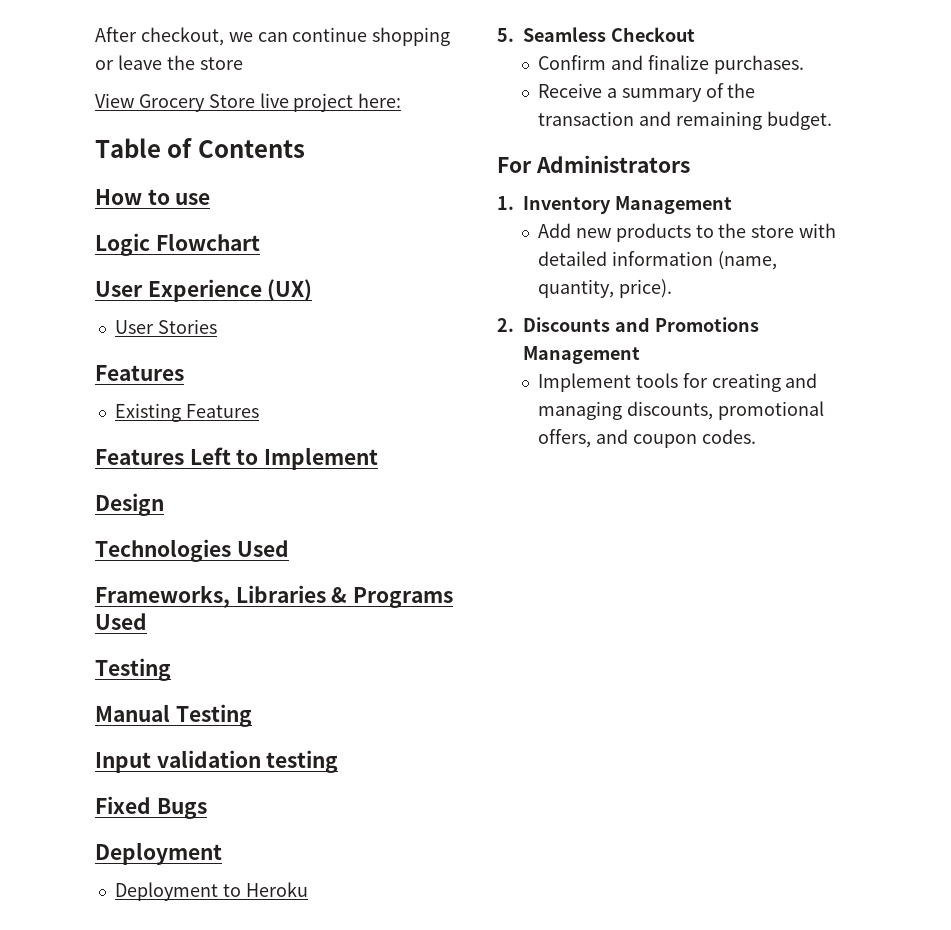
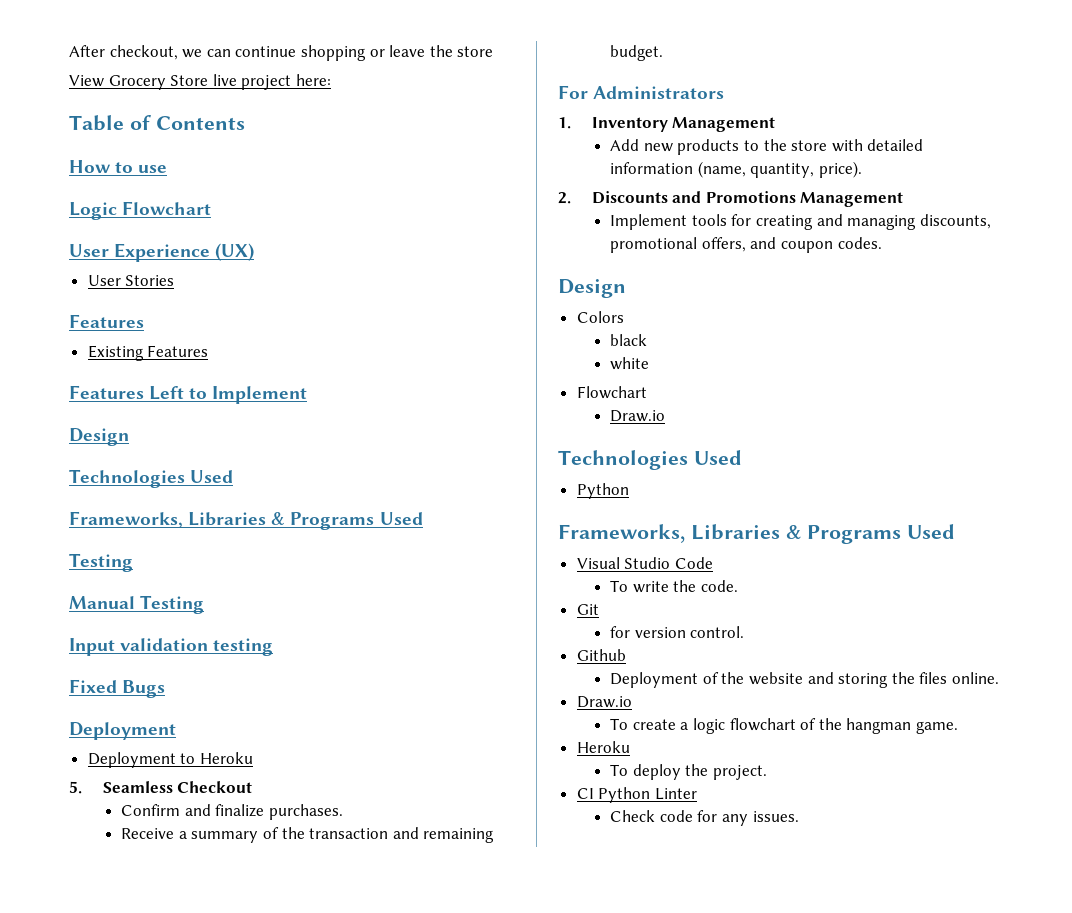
(756, 436) none -> [558,279,626,298] [576,311,624,323] [610,334,648,346] [610,357,650,370] [576,386,647,399] [610,410,666,422] [558,450,742,470] [576,483,629,499] [558,524,956,544] [576,557,713,569] [610,580,739,593] [576,604,599,615] [610,626,745,638] [576,649,626,661] [610,672,999,688] [576,696,632,708] [610,718,958,734] [576,741,630,753] [610,764,768,780] [576,787,697,803] [610,810,799,826] // Design // Colors // black // white // Flowchart // Draw.io // Technologies Used // Python // Frameworks, Libraries & Programs Used // Visual Studio Code // To write the code. // Git // for version control. // Github // Deployment of the website and storing the files online. // Draw.io // To create a logic flowchart of the hangman game. // Heroku // To deploy the project. // CI Python Linter // Check code for any issues.

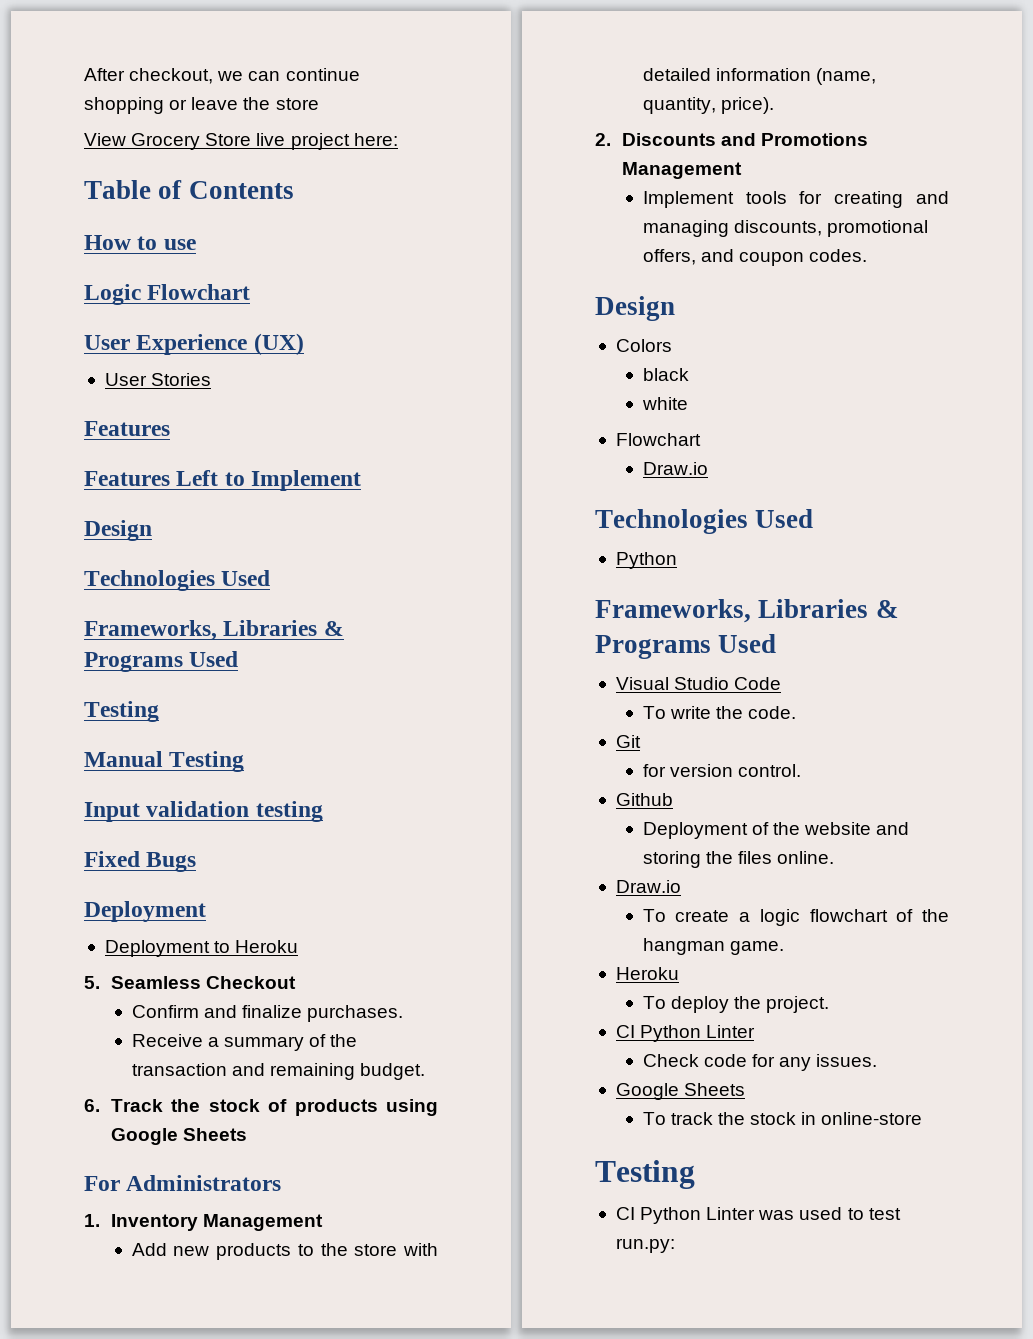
[87,345,209,361] // Existing Features -> (170, 428) none
(664, 53) none -> [84,1099,438,1116] [110,1128,247,1145] // 6. Track the stock of products using Google Sheets
(799, 816) none -> [615,1083,746,1100] [642,1112,923,1125] [595,1160,695,1189] [615,1207,901,1224] [615,1238,675,1253] // Google Sheets // To track the stock in online-store // Testing // CI Python Linter was used to test run.py:

